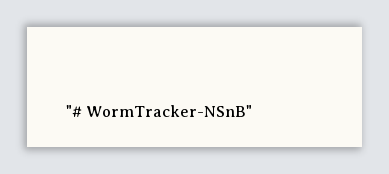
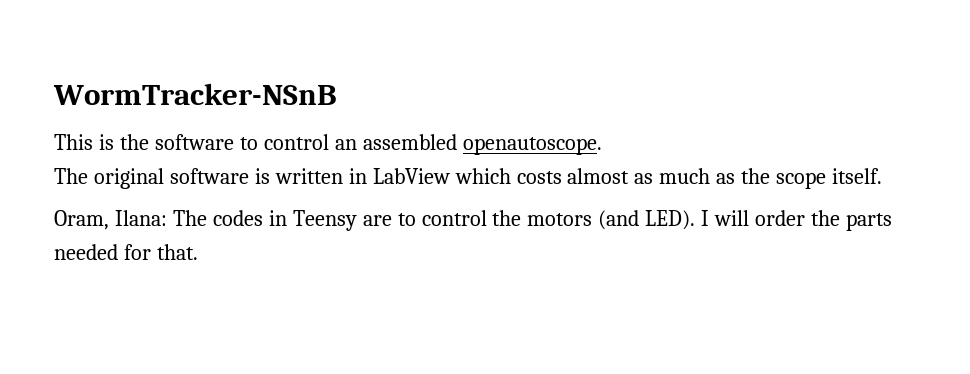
[66,105,253,117] "# WormTracker-NSnB" -> [53,83,337,105] [54,134,602,155] [54,168,883,189] [54,210,892,231] [54,244,198,260] WormTracker-NSnB // This is the software to control an assembled openautoscope. // The original software is written in LabView which costs almost as much as the scope itself. // Oram, Ilana: The codes in Teensy are to control the motors (and LED). I will order the parts needed for that.

